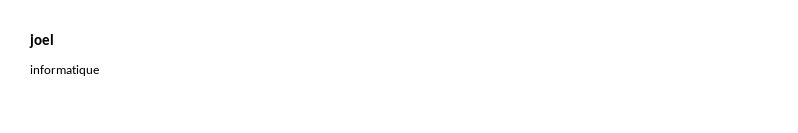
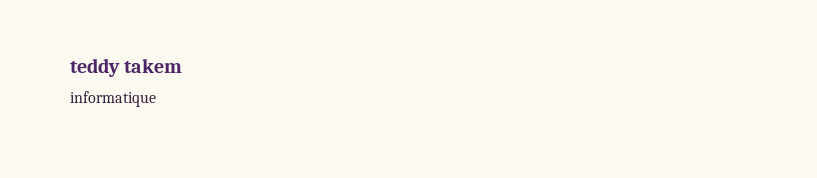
[29,34,54,48] joel -> [70,58,183,77] teddy takem

